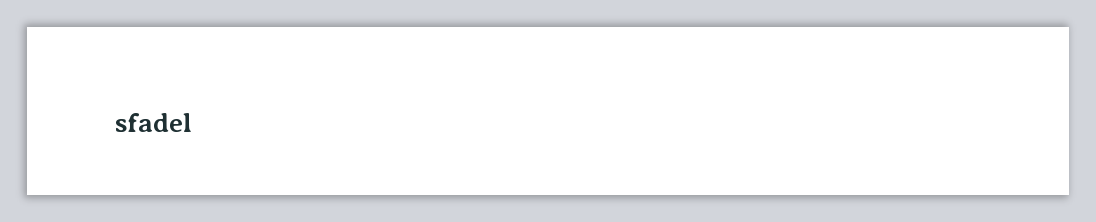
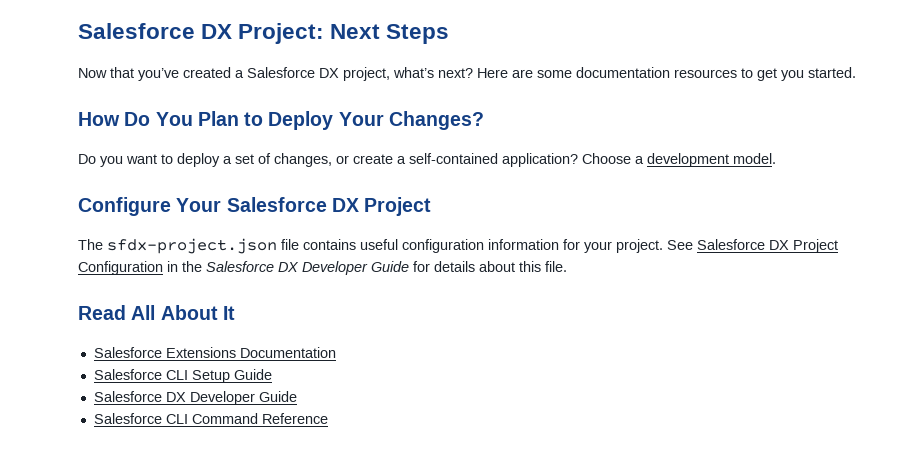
[115,113,192,132] sfadel -> [78,23,450,44] [78,67,856,81] [78,111,484,130] [78,153,776,167] [78,197,432,216] [78,238,838,254] [78,261,567,275] [78,305,235,320] [93,347,336,358] [93,369,272,383] [93,391,297,405] [93,413,328,424] Salesforce DX Project: Next Steps // Now that you’ve created a Salesforce DX project, what’s next? Here are some documentation resources to get you started. // How Do You Plan to Deploy Your Changes? // Do you want to deploy a set of changes, or create a self-contained application? Choose a development model. // Configure Your Salesforce DX Project // The sfdx-project.json file contains useful configuration information for your project. See Salesforce DX Project Configuration in the Salesforce DX Developer Guide for details about this file. // Read All About It // Salesforce Extensions Documentation // Salesforce CLI Setup Guide // Salesforce DX Developer Guide // Salesforce CLI Command Reference

